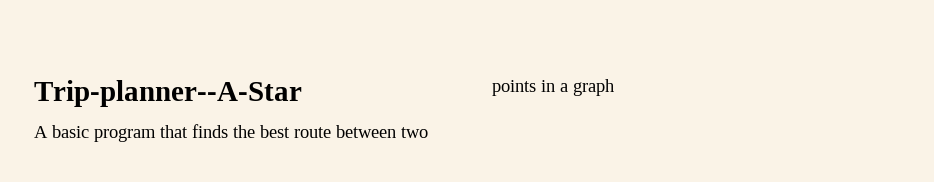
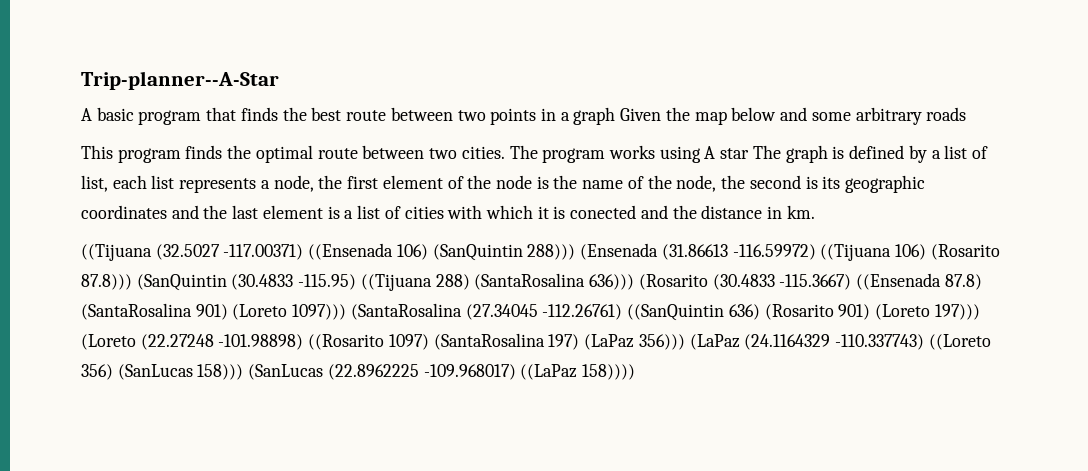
(614, 87) none -> [620,107,967,125] [81,145,988,163] [81,175,925,193] [81,205,815,219] [81,243,1000,261] [81,273,982,291] [81,303,980,321] [81,333,991,350] [81,364,636,380] Given the map below and some arbitrary roads // This program finds the optimal route between two cities. The program works using A star The graph is defined by a list of list, each list represents a node, the first element of the node is the name of the node, the second is its geographic coordinates and the last element is a list of cities with which it is conected and the distance in km. // ((Tijuana (32.5027 -117.00371) ((Ensenada 106) (SanQuintin 288))) (Ensenada (31.86613 -116.59972) ((Tijuana 106) (Rosarito 87.8))) (SanQuintin (30.4833 -115.95) ((Tijuana 288) (SantaRosalina 636))) (Rosarito (30.4833 -115.3667) ((Ensenada 87.8) (SantaRosalina 901) (Loreto 1097))) (SantaRosalina (27.34045 -112.26761) ((SanQuintin 636) (Rosarito 901) (Loreto 197))) (Loreto (22.27248 -101.98898) ((Rosarito 1097) (SantaRosalina 197) (LaPaz 356))) (LaPaz (24.1164329 -110.337743) ((Loreto 356) (SanLucas 158))) (SanLucas (22.8962225 -109.968017) ((LaPaz 158))))

